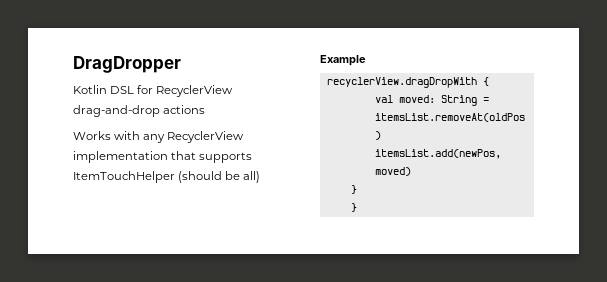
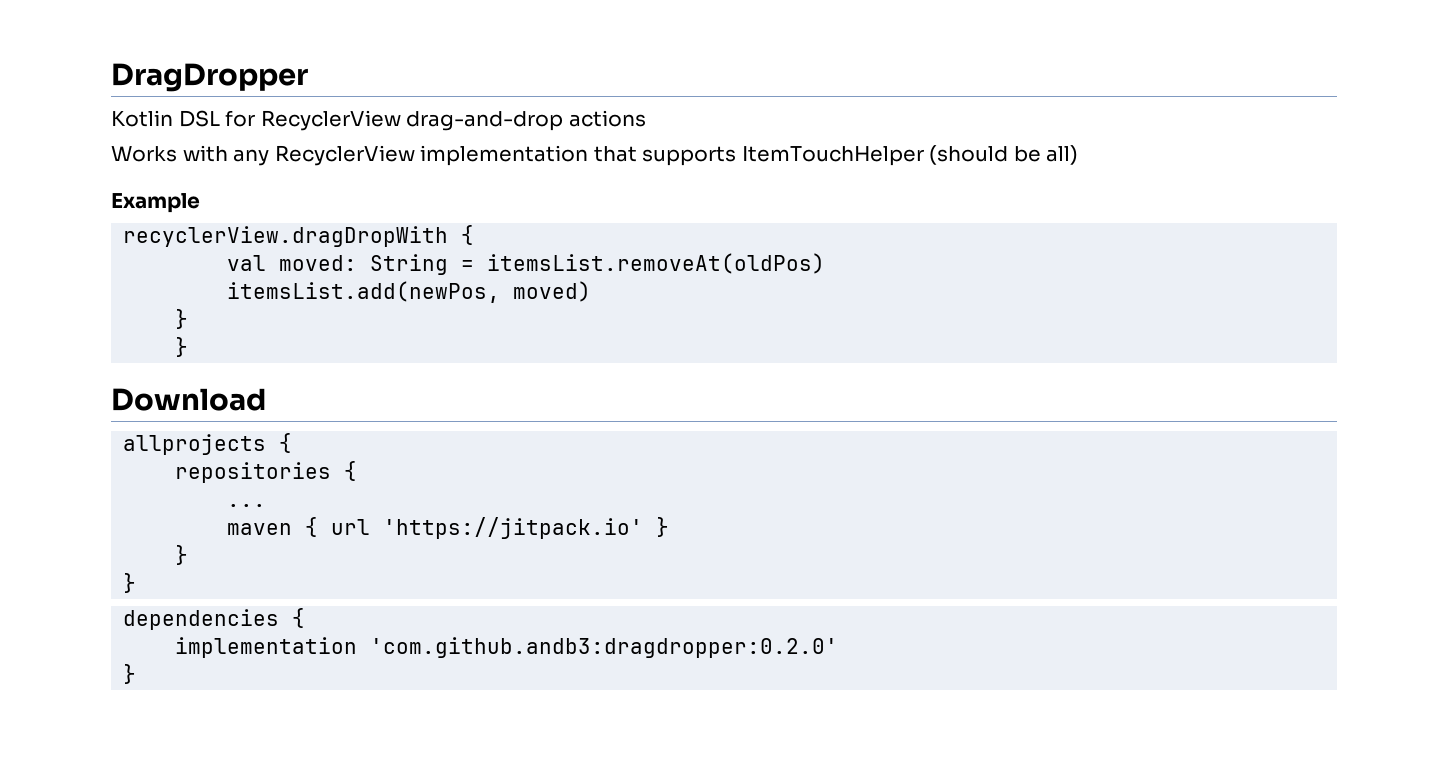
(357, 207) none -> [111,388,266,411] [123,433,293,455] [175,461,358,483] [227,504,267,507] [227,517,670,539] [175,545,189,565] [123,573,137,593] [123,608,306,630] [175,637,839,658] [123,664,137,684] // Download // allprojects { // repositories { // ... // maven { url 'https://jitpack.io' } // } // } // dependencies { // implementation 'com.github.andb3:dragdropper:0.2.0' // }

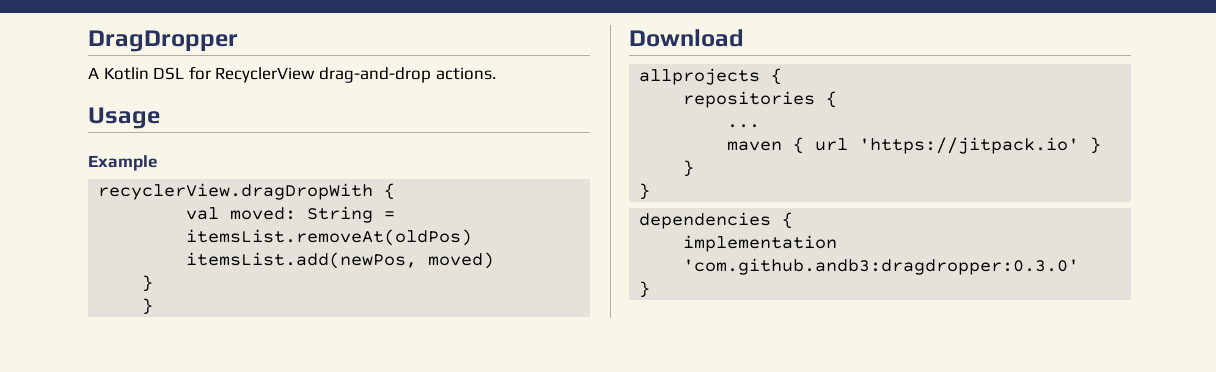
(308, 77) none -> [88,67,99,79] A
[568,110,646,127] [111,145,1079,166] actions // Works with any RecyclerView implementation that supports ItemTouchHelper (should be all) -> [435,67,496,80] [88,107,160,129] actions. // Usage
[370,637,839,658] 'com.github.andb3:dragdropper:0.2.0' -> [683,258,1080,275] 'com.github.andb3:dragdropper:0.3.0'

